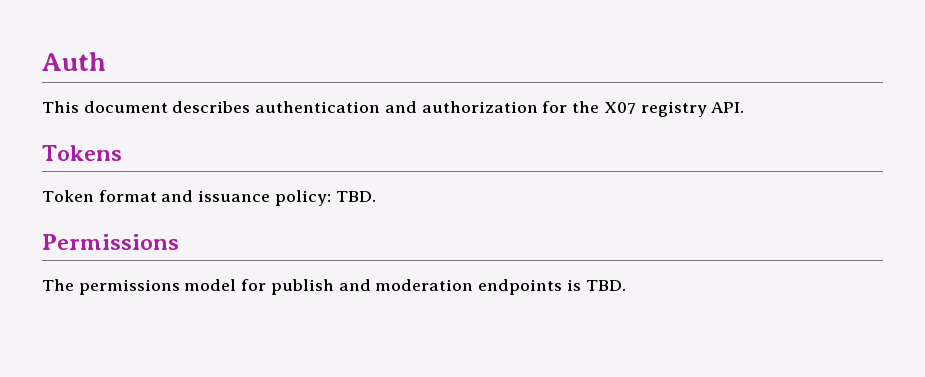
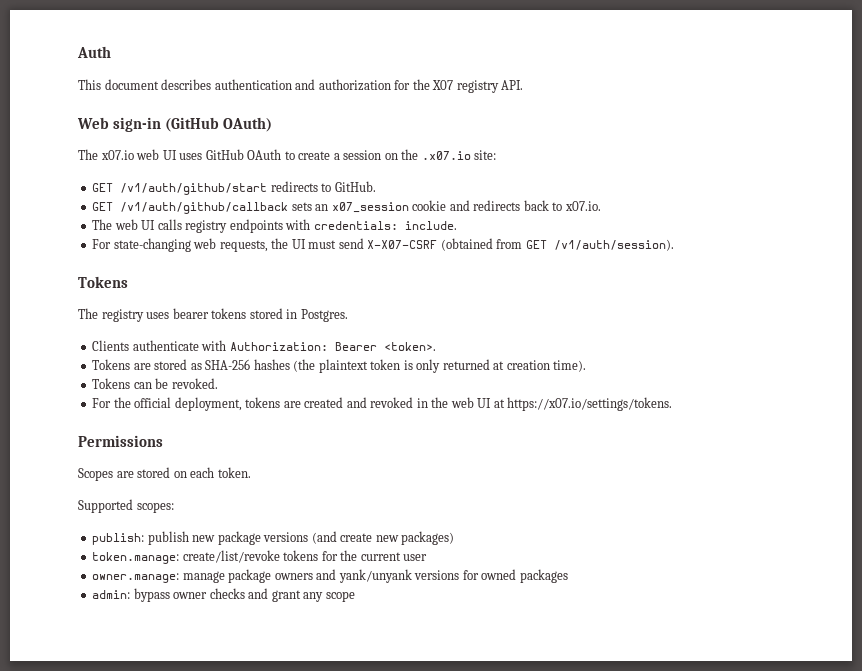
[42,145,122,161] [42,190,376,206] [42,234,179,250] [42,279,626,295] Tokens // Token format and issuance policy: TBD. // Permissions // The permissions model for publish and moderation endpoints is TBD. -> [77,117,272,132] [78,149,497,160] [92,181,376,195] [92,200,601,214] [92,219,457,233] [92,238,674,252] [78,276,128,288] [78,308,348,322] [92,340,436,351] [92,359,587,373] [92,378,218,389] [92,397,673,411] [78,435,163,447] [78,467,251,481] [78,499,174,513] [92,531,455,545] [92,550,428,564] [92,569,568,583] [92,588,355,602] Web sign-in (GitHub OAuth) // The x07.io web UI uses GitHub OAuth to create a session on the .x07.io site: // GET /v1/auth/github/start redirects to GitHub. // GET /v1/auth/github/callback sets an x07_session cookie and redirects back to x07.io. // The web UI calls registry endpoints with credentials: include. // For state-changing web requests, the UI must send X-X07-CSRF (obtained from GET /v1/auth/session). // Tokens // The registry uses bearer tokens stored in Postgres. // Clients authenticate with Authorization: Bearer <token>. // Tokens are stored as SHA-256 hashes (the plaintext token is only returned at creation time). // Tokens can be revoked. // For the official deployment, tokens are created and revoked in the web UI at https://x07.io/settings/tokens. // Permissions // Scopes are stored on each token. // Supported scopes: // publish: publish new package versions (and create new packages) // token.manage: create/list/revoke tokens for the current user // owner.manage: manage package owners and yank/unyank versions for owned packages // admin: bypass owner checks and grant any scope

